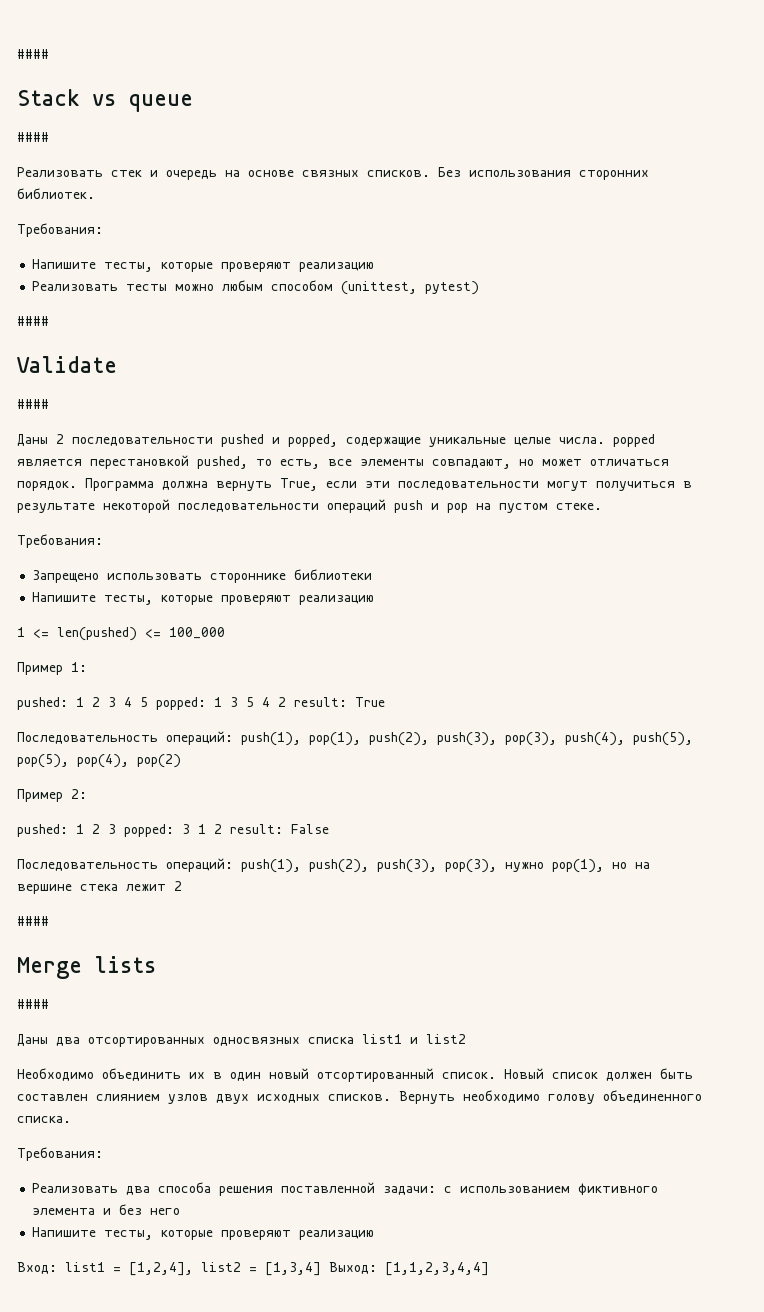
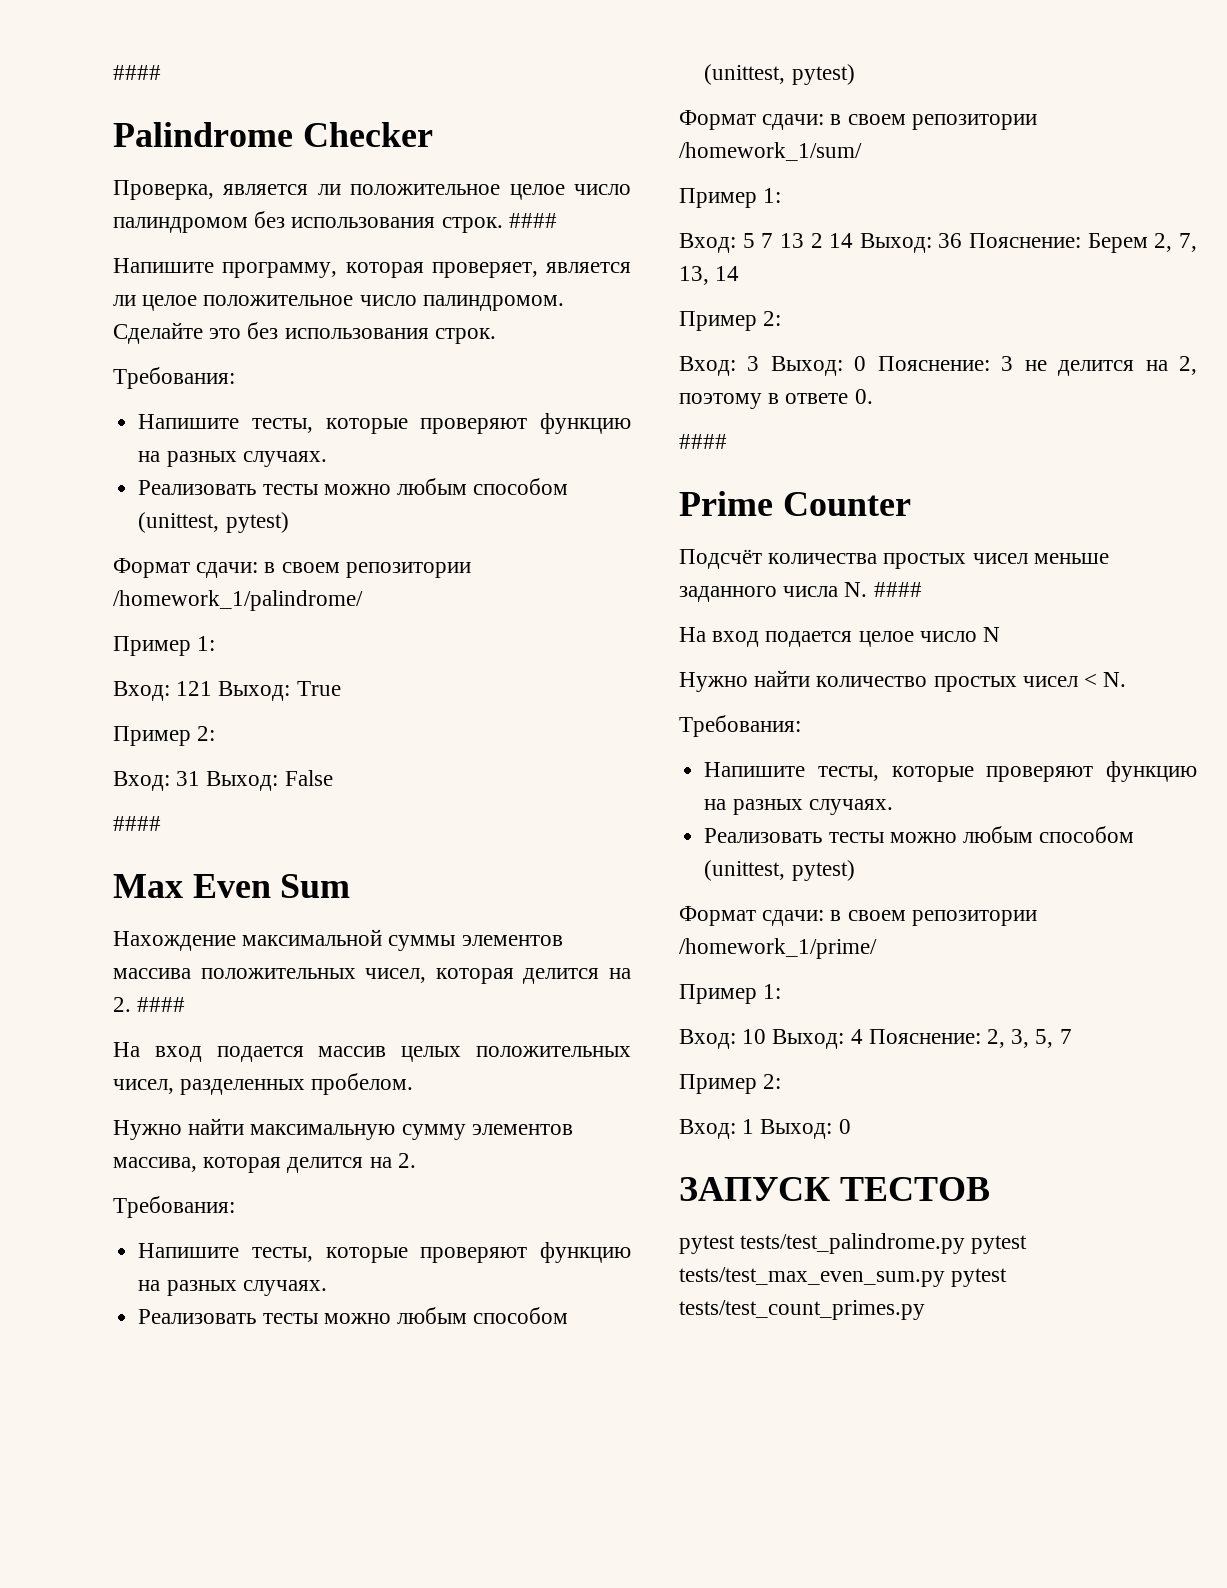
[17,49,49,59] [17,89,193,112] [17,132,49,142] [17,167,649,180] [17,188,95,200] [17,223,103,237] [32,259,375,272] [32,280,480,295] [17,316,49,326] [17,356,117,373] [17,399,49,409] [17,434,655,447] [17,455,669,469] [17,478,692,491] [17,499,602,513] [17,534,103,548] [32,569,373,583] [32,592,375,605] [17,627,225,641] [17,662,87,675] [17,697,385,710] [17,731,693,746] [17,754,181,768] [17,789,87,802] [17,824,329,837] [17,858,650,873] [17,881,182,894] [17,916,49,926] [17,956,156,979] [17,999,49,1009] [17,1034,466,1047] [17,1068,693,1082] [17,1090,702,1104] [17,1116,71,1123] [17,1147,103,1161] [32,1182,659,1196] [32,1204,181,1216] [32,1227,375,1240] [17,1262,489,1276] #### // Stack vs queue // #### // Реализовать стек и очередь на основе связных списков. Без использования сторонних библиотек. // Требования: // Напишите тесты, которые проверяют реализацию // Реализовать тесты можно любым способом (unittest, pytest) // #### // Validate // #### // Даны 2 последовательности pushed и popped, содержащие уникальные целые числа. popped является перестановкой pushed, то есть, все элементы совпадают, но может отличаться порядок. Программа должна вернуть True, если эти последовательности могут получиться в результате некоторой последовательности операций push и pop на пустом стеке. // Требования: // Запрещено использовать стороннике библиотеки // Напишите тесты, которые проверяют реализацию // 1 <= len(pushed) <= 100_000 // Пример 1: // pushed: 1 2 3 4 5 popped: 1 3 5 4 2 result: True // Последовательность операций: push(1), pop(1), push(2), push(3), pop(3), push(4), push(5), pop(5), pop(4), pop(2) // Пример 2: // pushed: 1 2 3 popped: 3 1 2 result: False // Последовательность операций: push(1), push(2), push(3), pop(3), нужно pop(1), но на вершине стека лежит 2 // #### // Merge lists // #### // Даны два отсортированных односвязных списка list1 и list2 // Необходимо объединить их в один новый отсортированный список. Новый список должен быть составлен слиянием узлов двух исходных списков. Вернуть необходимо голову объединенного списка. // Требования: // Реализовать два способа решения поставленной задачи: с использованием фиктивного элемента и без него // Напишите тесты, которые проверяют реализацию // Вход: list1 = [1,2,4], list2 = [1,3,4] Выход: [1,1,2,3,4,4] -> [113,65,161,80] [113,122,433,147] [113,180,631,200] [113,211,557,233] [113,258,631,278] [113,295,564,311] [113,322,496,344] [113,367,235,389] [138,413,631,434] [138,451,327,467] [138,478,569,495] [138,512,289,533] [113,558,471,578] [113,590,363,611] [113,636,216,656] [113,681,341,701] [113,726,216,746] [113,770,333,791] [113,816,161,831] [113,874,351,898] [113,929,563,951] [113,968,631,984] [113,997,186,1012] [113,1042,631,1062] [113,1073,414,1095] [113,1118,573,1140] [113,1153,416,1173] [113,1196,235,1218] [138,1242,631,1263] [138,1280,327,1296] [138,1307,569,1324] [704,64,855,85] [679,110,1037,130] [679,142,862,161] [679,188,782,208] [679,233,1197,253] [679,266,740,285] [679,311,782,331] [679,356,1197,376] [679,389,873,409] [679,434,727,449] [679,491,911,516] [679,549,1109,569] [679,582,922,602] [679,627,1001,647] [679,670,1127,692] [679,715,801,737] [704,761,1197,782] [704,799,893,815] [704,826,1135,843] [704,860,855,881] [679,906,1037,926] [679,938,877,959] [679,984,782,1004] [679,1029,1072,1049] [679,1074,782,1094] [679,1119,851,1139] [679,1177,990,1201] [679,1233,1028,1254] [679,1267,1008,1287] [679,1300,925,1320] #### // Palindrome Checker // Проверка, является ли положительное целое число палиндромом без использования строк. #### // Напишите программу, которая проверяет, является ли целое положительное число палиндромом. Сделайте это без использования строк. // Требования: // Напишите тесты, которые проверяют функцию на разных случаях. // Реализовать тесты можно любым способом (unittest, pytest) // Формат сдачи: в своем репозитории /homework_1/palindrome/ // Пример 1: // Вход: 121 Выход: True // Пример 2: // Вход: 31 Выход: False // #### // Max Even Sum // Нахождение максимальной суммы элементов массива положительных чисел, которая делится на 2. #### // На вход подается массив целых положительных чисел, разделенных пробелом. // Нужно найти максимальную сумму элементов массива, которая делится на 2. // Требования: // Напишите тесты, которые проверяют функцию на разных случаях. // Реализовать тесты можно любым способом (unittest, pytest) // Формат сдачи: в своем репозитории /homework_1/sum/ // Пример 1: // Вход: 5 7 13 2 14 Выход: 36 Пояснение: Берем 2, 7, 13, 14 // Пример 2: // Вход: 3 Выход: 0 Пояснение: 3 не делится на 2, поэтому в ответе 0. // #### // Prime Counter // Подсчёт количества простых чисел меньше заданного числа N. #### // На вход подается целое число N // Нужно найти количество простых чисел < N. // Требования: // Напишите тесты, которые проверяют функцию на разных случаях. // Реализовать тесты можно любым способом (unittest, pytest) // Формат сдачи: в своем репозитории /homework_1/prime/ // Пример 1: // Вход: 10 Выход: 4 Пояснение: 2, 3, 5, 7 // Пример 2: // Вход: 1 Выход: 0 // ЗАПУСК ТЕСТОВ // pytest tests/test_palindrome.py pytest tests/test_max_even_sum.py pytest tests/test_count_primes.py

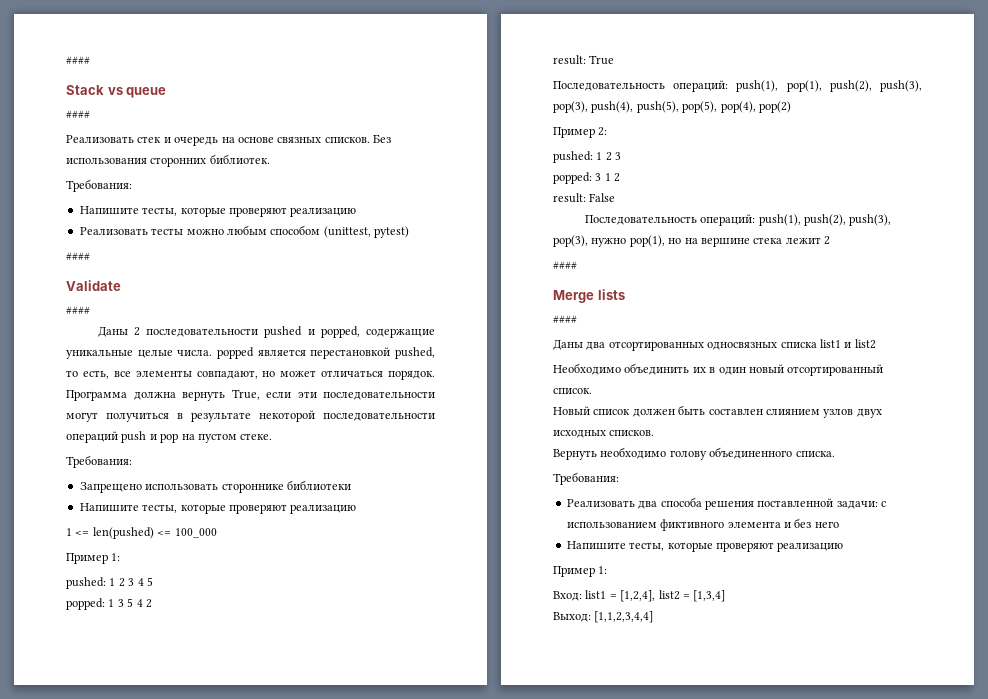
[113,65,161,80] [113,122,433,147] [113,180,631,200] [113,211,557,233] [113,258,631,278] [113,295,564,311] [113,322,496,344] [113,367,235,389] [138,413,631,434] [138,451,327,467] [138,478,569,495] [138,512,289,533] [113,558,471,578] [113,590,363,611] [113,636,216,656] [113,681,341,701] [113,726,216,746] [113,770,333,791] [113,816,161,831] [113,874,351,898] [113,929,563,951] [113,968,631,984] [113,997,186,1012] [113,1042,631,1062] [113,1073,414,1095] [113,1118,573,1140] [113,1153,416,1173] [113,1196,235,1218] [138,1242,631,1263] [138,1280,327,1296] [138,1307,569,1324] [704,64,855,85] [679,110,1037,130] [679,142,862,161] [679,188,782,208] [679,233,1197,253] [679,266,740,285] [679,311,782,331] [679,356,1197,376] [679,389,873,409] [679,434,727,449] [679,491,911,516] [679,549,1109,569] [679,582,922,602] [679,627,1001,647] [679,670,1127,692] [679,715,801,737] [704,761,1197,782] [704,799,893,815] [704,826,1135,843] [704,860,855,881] [679,906,1037,926] [679,938,877,959] [679,984,782,1004] [679,1029,1072,1049] [679,1074,782,1094] [679,1119,851,1139] [679,1177,990,1201] [679,1233,1028,1254] [679,1267,1008,1287] [679,1300,925,1320] #### // Palindrome Checker // Проверка, является ли положительное целое число палиндромом без использования строк. #### // Напишите программу, которая проверяет, является ли целое положительное число палиндромом. Сделайте это без использования строк. // Требования: // Напишите тесты, которые проверяют функцию на разных случаях. // Реализовать тесты можно любым способом (unittest, pytest) // Формат сдачи: в своем репозитории /homework_1/palindrome/ // Пример 1: // Вход: 121 Выход: True // Пример 2: // Вход: 31 Выход: False // #### // Max Even Sum // Нахождение максимальной суммы элементов массива положительных чисел, которая делится на 2. #### // На вход подается массив целых положительных чисел, разделенных пробелом. // Нужно найти максимальную сумму элементов массива, которая делится на 2. // Требования: // Напишите тесты, которые проверяют функцию на разных случаях. // Реализовать тесты можно любым способом (unittest, pytest) // Формат сдачи: в своем репозитории /homework_1/sum/ // Пример 1: // Вход: 5 7 13 2 14 Выход: 36 Пояснение: Берем 2, 7, 13, 14 // Пример 2: // Вход: 3 Выход: 0 Пояснение: 3 не делится на 2, поэтому в ответе 0. // #### // Prime Counter // Подсчёт количества простых чисел меньше заданного числа N. #### // На вход подается целое число N // Нужно найти количество простых чисел < N. // Требования: // Напишите тесты, которые проверяют функцию на разных случаях. // Реализовать тесты можно любым способом (unittest, pytest) // Формат сдачи: в своем репозитории /homework_1/prime/ // Пример 1: // Вход: 10 Выход: 4 Пояснение: 2, 3, 5, 7 // Пример 2: // Вход: 1 Выход: 0 // ЗАПУСК ТЕСТОВ // pytest tests/test_palindrome.py pytest tests/test_max_even_sum.py pytest tests/test_count_primes.py -> [66,56,90,64] [66,85,167,98] [66,110,90,118] [66,134,391,146] [66,154,270,167] [66,179,132,192] [79,206,357,217] [79,225,409,238] [66,252,90,260] [66,280,121,291] [66,306,90,314] [97,326,435,338] [66,347,435,359] [66,370,435,380] [66,389,435,401] [66,410,435,422] [66,431,273,443] [66,455,132,468] [79,480,351,493] [79,503,357,514] [66,527,217,539] [66,553,121,564] [66,577,153,589] [66,598,152,610] [553,55,615,65] [553,80,922,92] [553,101,791,113] [553,127,608,138] [553,151,622,163] [553,172,621,184] [553,193,616,203] [584,214,892,226] [553,235,830,247] [553,261,577,269] [553,289,625,303] [553,315,577,323] [553,339,876,351] [553,363,884,376] [553,388,592,394] [553,405,882,418] [553,430,655,438] [553,447,835,460] [553,472,619,485] [566,497,886,510] [566,518,839,531] [566,541,844,552] [553,566,608,577] [553,590,726,602] [553,611,654,623] #### // Stack vs queue // #### // Реализовать стек и очередь на основе связных списков. Без использования сторонних библиотек. // Требования: // Напишите тесты, которые проверяют реализацию // Реализовать тесты можно любым способом (unittest, pytest) // #### // Validate // #### // Даны 2 последовательности pushed и popped, содержащие уникальные целые числа. popped является перестановкой pushed, то есть, все элементы совпадают, но может отличаться порядок. Программа должна вернуть True, если эти последовательности могут получиться в результате некоторой последовательности операций push и pop на пустом стеке. // Требования: // Запрещено использовать стороннике библиотеки // Напишите тесты, которые проверяют реализацию // 1 <= len(pushed) <= 100_000 // Пример 1: // pushed: 1 2 3 4 5 // popped: 1 3 5 4 2 // result: True // Последовательность операций: push(1), pop(1), push(2), push(3), pop(3), push(4), push(5), pop(5), pop(4), pop(2) // Пример 2: // pushed: 1 2 3 // popped: 3 1 2 // result: False // Последовательность операций: push(1), push(2), push(3), pop(3), нужно pop(1), но на вершине стека лежит 2 // #### // Merge lists // #### // Даны два отсортированных односвязных списка list1 и list2 // Необходимо объединить их в один новый отсортированный список. // Новый список должен быть составлен слиянием узлов двух исходных списков. // Вернуть необходимо голову объединенного списка. // Требования: // Реализовать два способа решения поставленной задачи: с использованием фиктивного элемента и без него // Напишите тесты, которые проверяют реализацию // Пример 1: // Вход: list1 = [1,2,4], list2 = [1,3,4] // Выход: [1,1,2,3,4,4]

